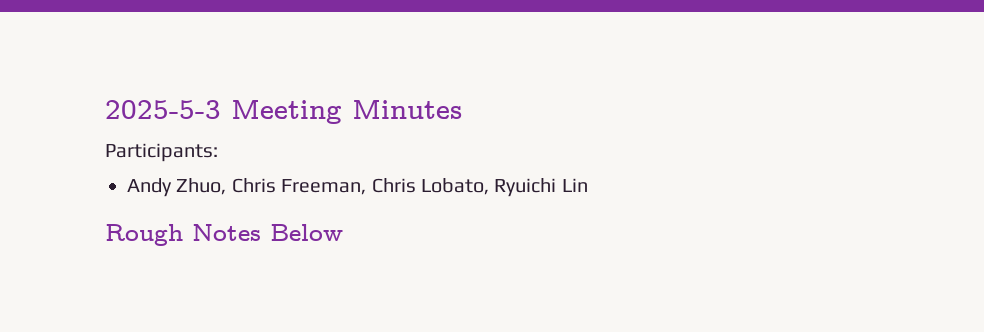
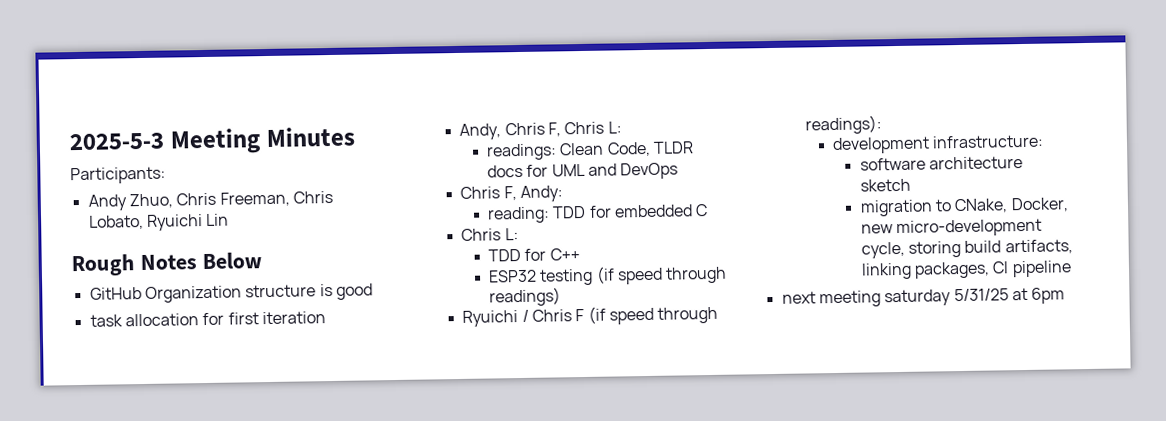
(343, 232) none -> [89,283,373,303] [89,311,326,327] [459,121,622,140] [486,141,695,161] [487,162,679,180] [460,185,563,203] [487,204,709,224] [461,228,519,241] [488,248,580,262] [488,266,728,286] [489,287,562,307] [462,306,719,327] [805,115,883,135] [832,134,1045,155] [859,156,1024,171] [859,178,911,192] [859,197,1069,217] [860,218,1043,238] [860,239,1073,259] [860,260,1072,280] [781,287,1066,308] // GitHub Organization structure is good // task allocation for first iteration // Andy, Chris F, Chris L: // readings: Clean Code, TLDR docs for UML and DevOps // Chris F, Andy: // reading: TDD for embedded C // Chris L: // TDD for C++ // ESP32 testing (if speed through readings) // Ryuichi / Chris F (if speed through readings): // development infrastructure: // software architecture sketch // migration to CNake, Docker, new micro-development cycle, storing build artifacts, linking packages, CI pipeline // next meeting saturday 5/31/25 at 6pm

